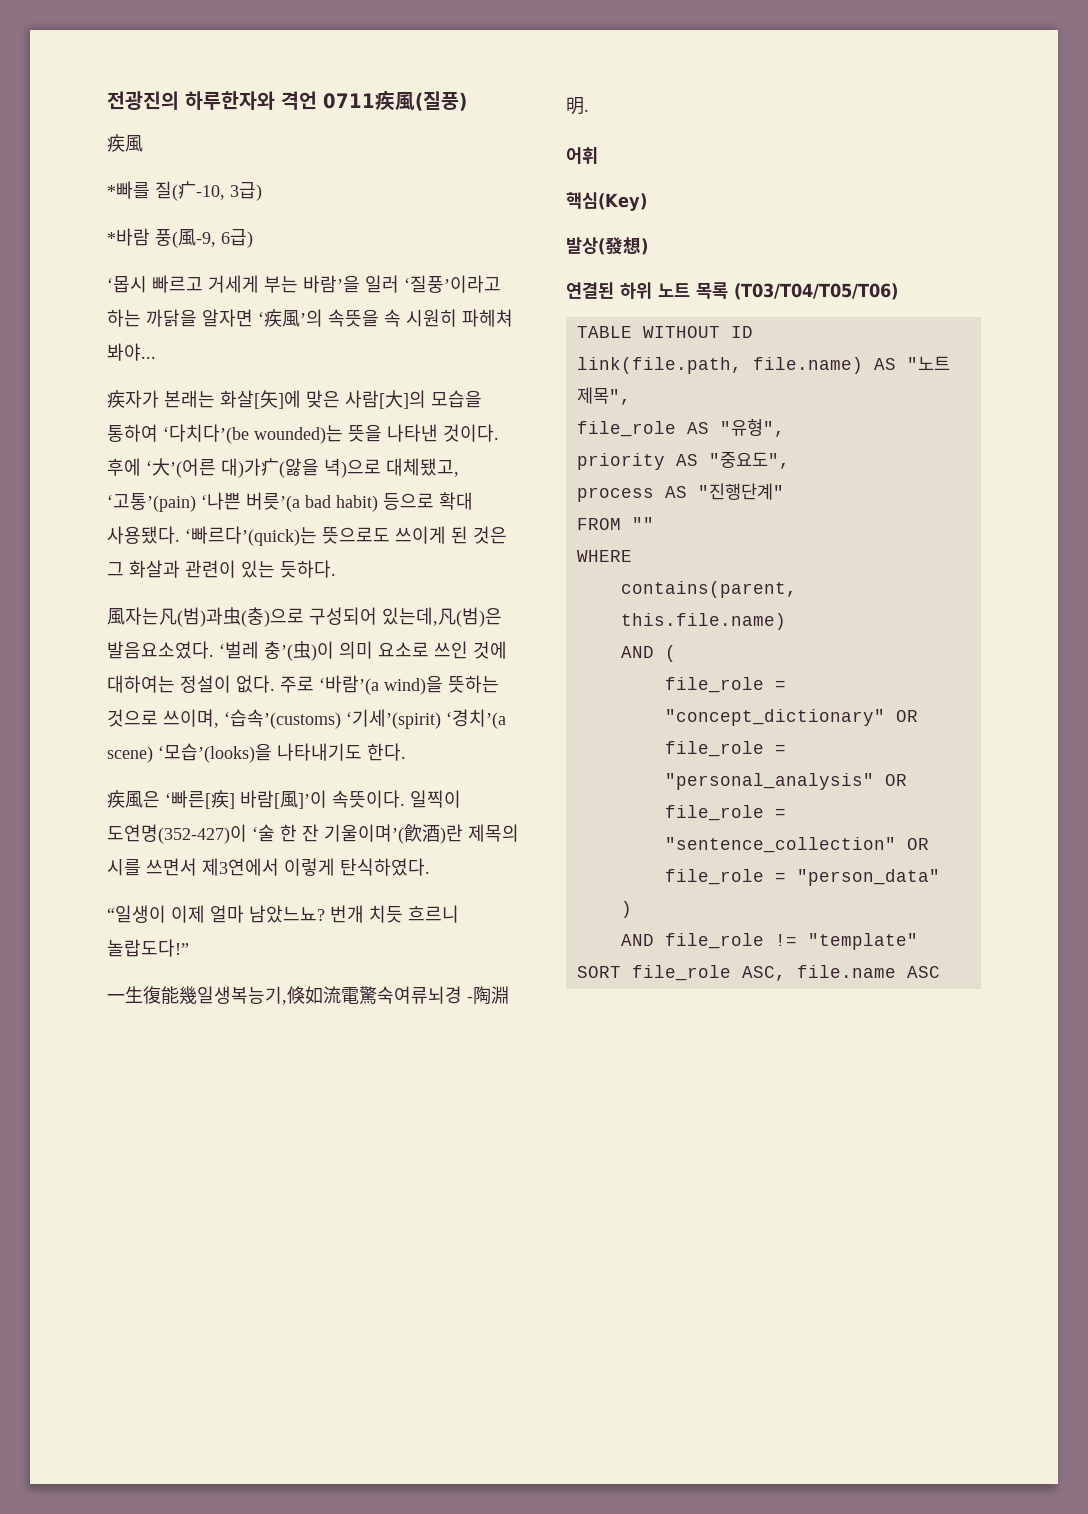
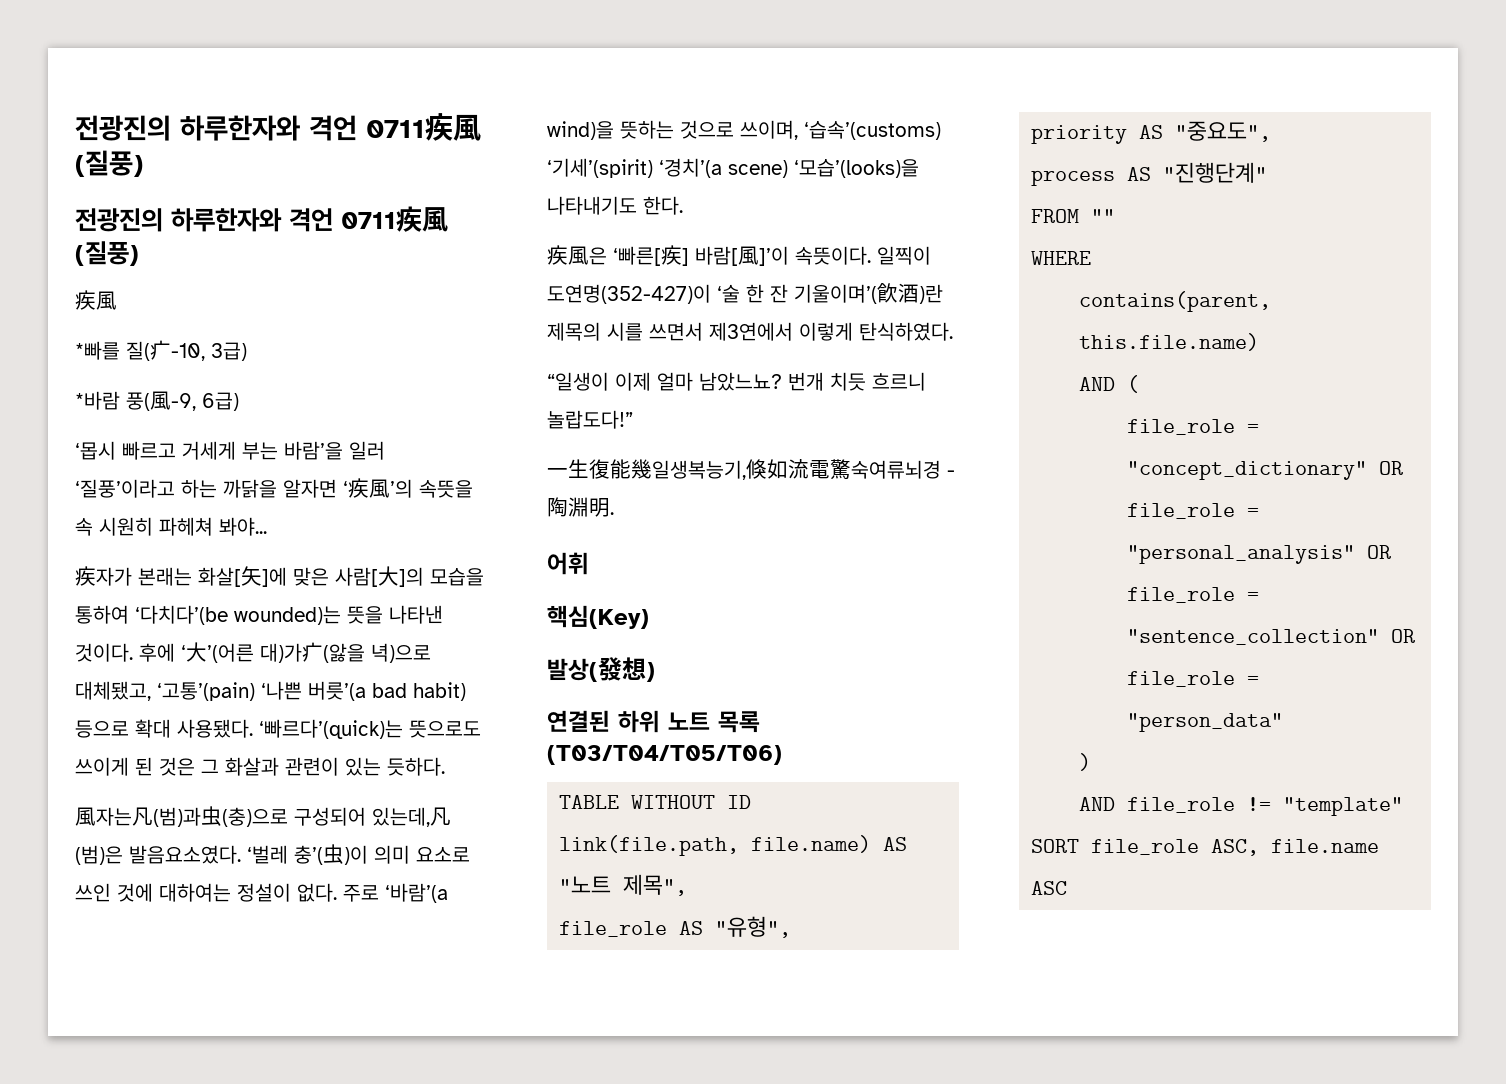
[107,91,467,111] 전광진의 하루한자와 격언 0711疾風(질풍) -> [75,113,481,141] [75,150,143,177] [75,206,448,232] [75,241,139,266] 전광진의 하루한자와 격언 0711疾風(질풍) // 전광진의 하루한자와 격언 0711疾風(질풍)

